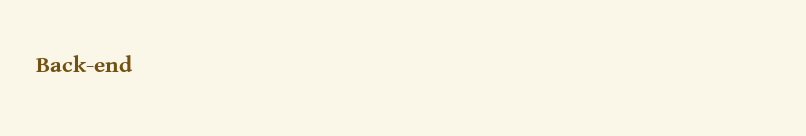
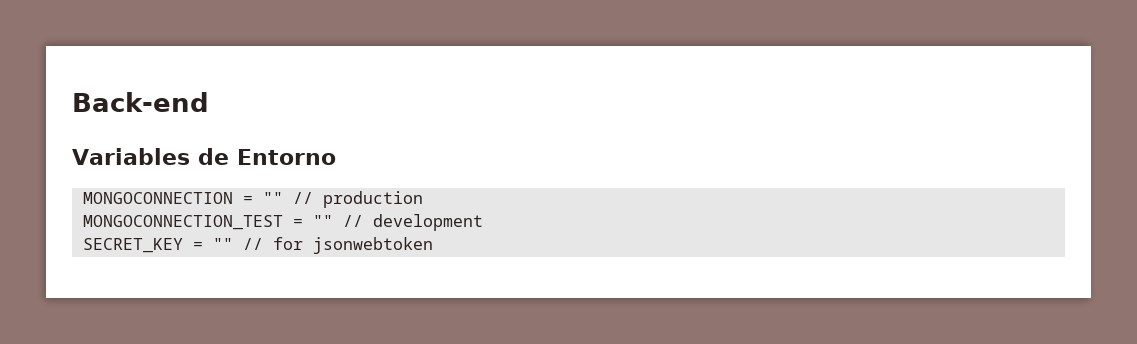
(133, 63) none -> [72,148,336,165] [83,191,424,208] [83,214,484,231] [83,237,434,254] // Variables de Entorno // MONGOCONNECTION = "" // production // MONGOCONNECTION_TEST = "" // development // SECRET_KEY = "" // for jsonwebtoken

